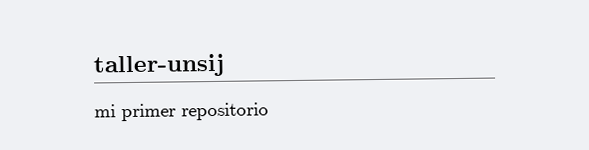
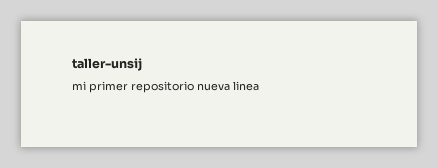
(269, 111) none -> [197,81,259,91] nueva linea

